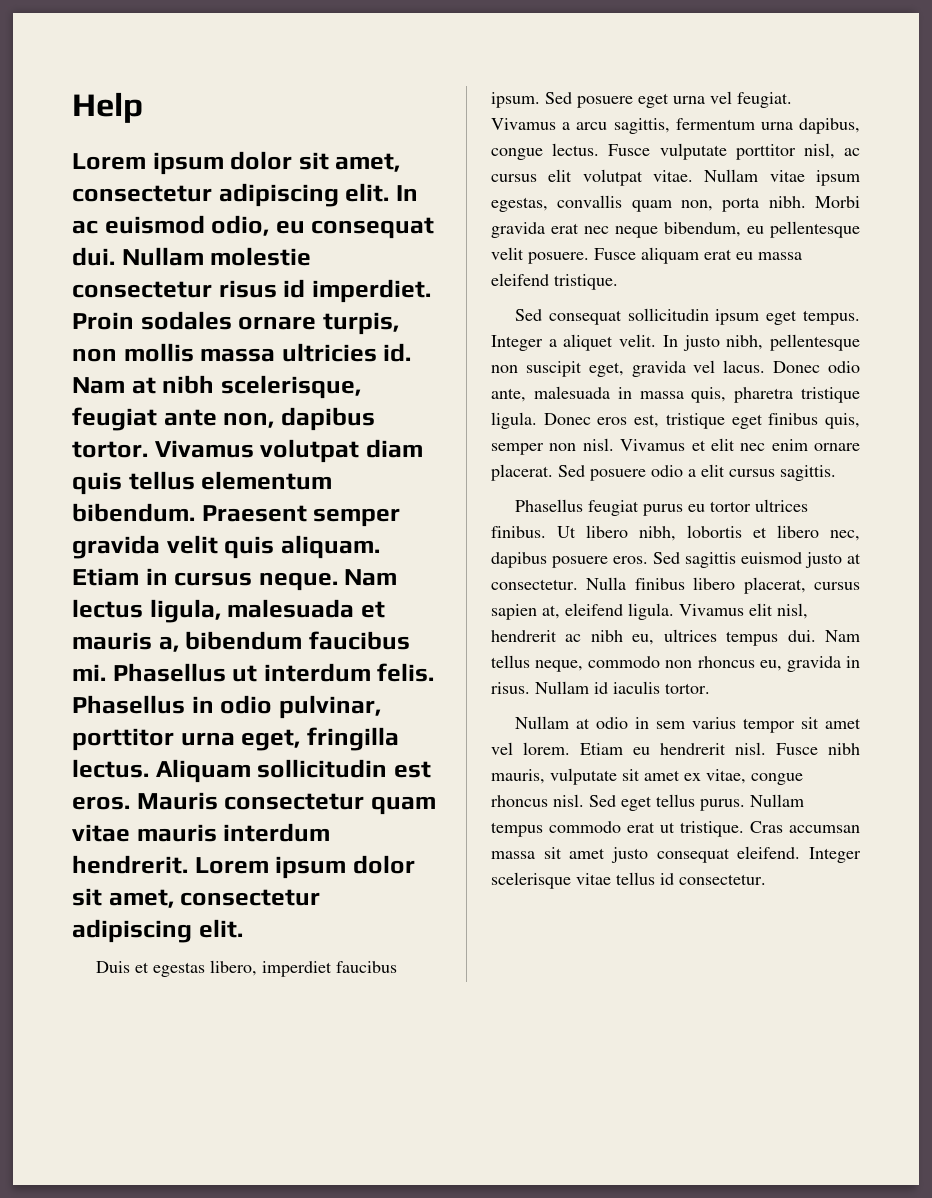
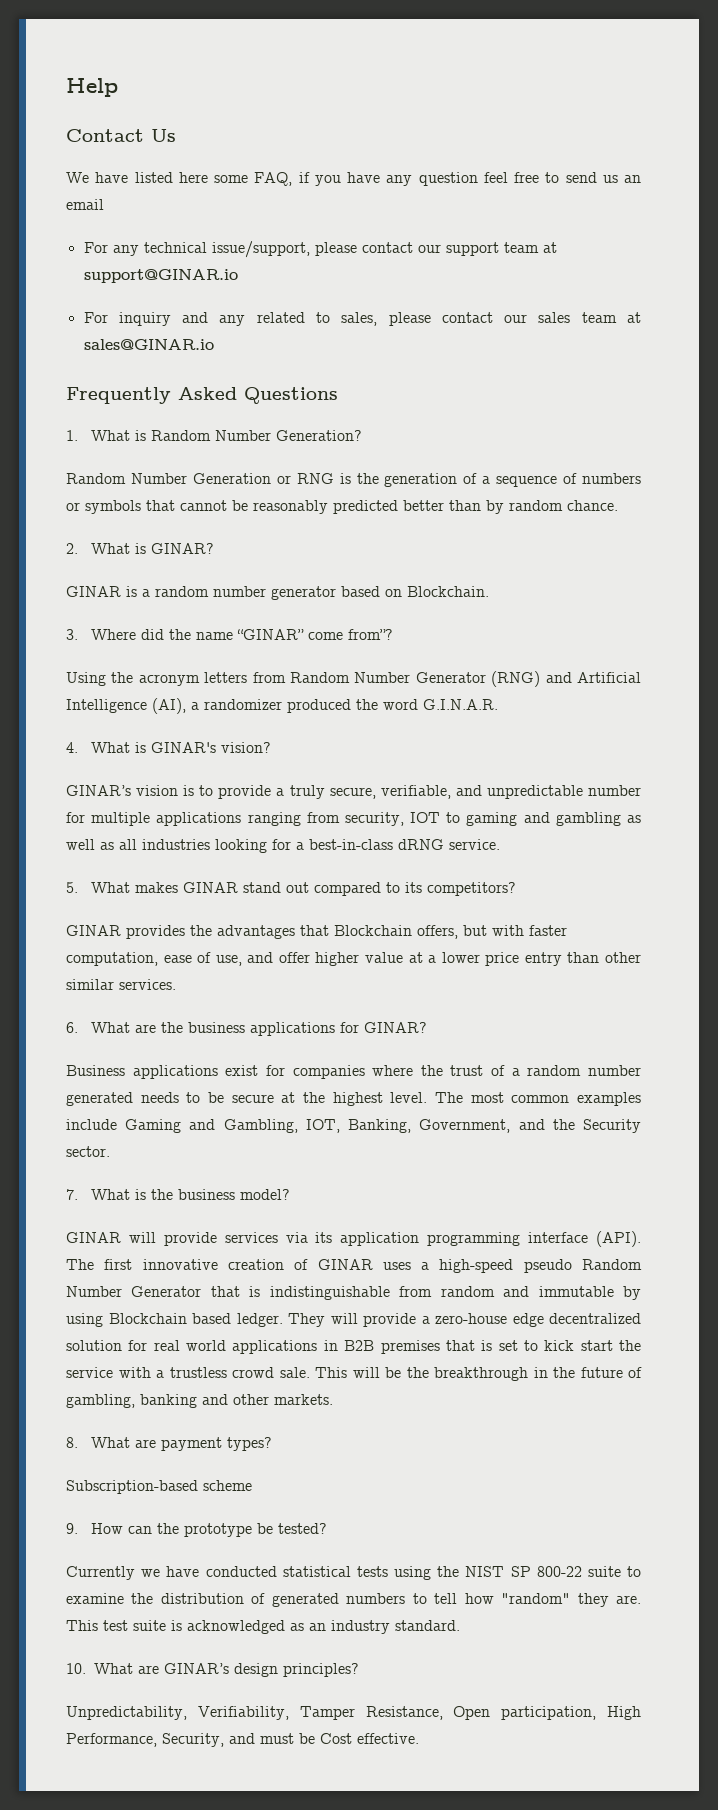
[72,151,401,175] [72,183,418,207] [72,215,435,239] [72,247,312,266] [72,279,431,303] [72,311,399,335] [72,343,412,362] [72,375,361,399] [72,407,375,431] [72,439,423,463] [72,471,333,495] [72,503,401,527] [72,535,380,559] [72,568,398,591] [72,599,385,623] [72,631,410,652] [72,663,435,682] [72,695,381,719] [72,727,399,751] [72,759,431,783] [72,792,436,815] [72,823,331,842] [72,855,415,879] [72,888,321,908] [72,919,243,943] [96,960,398,977] [491,91,792,108] [491,118,860,134] [491,143,860,160] [491,169,860,186] [491,195,860,212] [491,221,860,238] [491,247,802,264] [491,273,618,290] [515,308,860,325] [491,334,860,351] [491,360,860,377] [491,386,860,403] [491,412,860,429] [491,438,860,455] [491,464,836,481] [515,499,809,516] [491,525,860,541] [491,552,861,568] [491,577,860,594] [491,603,808,620] [491,629,860,646] [491,655,860,672] [491,681,710,694] [515,716,861,733] [491,742,860,755] [491,768,803,785] [491,794,804,811] [491,821,860,837] [491,846,861,863] [491,872,766,889] Lorem ipsum dolor sit amet, consectetur adipiscing elit. In ac euismod odio, eu consequat dui. Nullam molestie consectetur risus id imperdiet. Proin sodales ornare turpis, non mollis massa ultricies id. Nam at nibh scelerisque, feugiat ante non, dapibus tortor. Vivamus volutpat diam quis tellus elementum bibendum. Praesent semper gravida velit quis aliquam. Etiam in cursus neque. Nam lectus ligula, malesuada et mauris a, bibendum faucibus mi. Phasellus ut interdum felis. Phasellus in odio pulvinar, porttitor urna eget, fringilla lectus. Aliquam sollicitudin est eros. Mauris consectetur quam vitae mauris interdum hendrerit. Lorem ipsum dolor sit amet, consectetur adipiscing elit. // Duis et egestas libero, imperdiet faucibus ipsum. Sed posuere eget urna vel feugiat. Vivamus a arcu sagittis, fermentum urna dapibus, congue lectus. Fusce vulputate porttitor nisl, ac cursus elit volutpat vitae. Nullam vitae ipsum egestas, convallis quam non, porta nibh. Morbi gravida erat nec neque bibendum, eu pellentesque velit posuere. Fusce aliquam erat eu massa eleifend tristique. // Sed consequat sollicitudin ipsum eget tempus. Integer a aliquet velit. In justo nibh, pellentesque non suscipit eget, gravida vel lacus. Donec odio ante, malesuada in massa quis, pharetra tristique ligula. Donec eros est, tristique eget finibus quis, semper non nisl. Vivamus et elit nec enim ornare placerat. Sed posuere odio a elit cursus sagittis. // Phasellus feugiat purus eu tortor ultrices finibus. Ut libero nibh, lobortis et libero nec, dapibus posuere eros. Sed sagittis euismod justo at consectetur. Nulla finibus libero placerat, cursus sapien at, eleifend ligula. Vivamus elit nisl, hendrerit ac nibh eu, ultrices tempus dui. Nam tellus neque, commodo non rhoncus eu, gravida in risus. Nullam id iaculis tortor. // Nullam at odio in sem varius tempor sit amet vel lorem. Etiam eu hendrerit nisl. Fusce nibh mauris, vulputate sit amet ex vitae, congue rhoncus nisl. Sed eget tellus purus. Nullam tempus commodo erat ut tristique. Cras accumsan massa sit amet justo consequat eleifend. Integer scelerisque vitae tellus id consectetur. -> [66,129,176,142] [66,172,641,186] [66,199,104,210] [83,241,557,258] [83,269,238,283] [83,312,641,326] [83,339,214,350] [66,387,338,404] [66,430,363,441] [66,473,642,487] [66,500,618,514] [66,543,215,554] [66,586,489,600] [66,629,394,640] [66,671,641,687] [66,698,498,714] [66,742,272,753] [66,785,641,799] [66,812,641,826] [66,839,500,853] [66,882,517,896] [66,925,567,939] [66,952,641,966] [66,979,176,990] [66,1022,428,1036] [66,1065,641,1079] [66,1092,642,1106] [66,1119,641,1133] [66,1146,110,1157] [66,1189,291,1200] [66,1231,642,1247] [66,1259,642,1273] [66,1286,642,1300] [66,1313,641,1327] [66,1340,641,1354] [66,1367,642,1381] [66,1394,333,1408] [66,1437,273,1451] [66,1480,252,1494] [66,1523,328,1537] [66,1566,641,1580] [66,1593,641,1607] [66,1620,460,1634] [66,1663,359,1677] [66,1706,641,1720] [66,1733,419,1747] Contact Us // We have listed here some FAQ, if you have any question feel free to send us an email // For any technical issue/support, please contact our support team at support@GINAR.io // For inquiry and any related to sales, please contact our sales team at sales@GINAR.io // Frequently Asked Questions // 1. What is Random Number Generation? // Random Number Generation or RNG is the generation of a sequence of numbers or symbols that cannot be reasonably predicted better than by random chance. // 2. What is GINAR? // GINAR is a random number generator based on Blockchain. // 3. Where did the name “GINAR” come from”? // Using the acronym letters from Random Number Generator (RNG) and Artificial Intelligence (AI), a randomizer produced the word G.I.N.A.R. // 4. What is GINAR's vision? // GINAR’s vision is to provide a truly secure, verifiable, and unpredictable number for multiple applications ranging from security, IOT to gaming and gambling as well as all industries looking for a best-in-class dRNG service. // 5. What makes GINAR stand out compared to its competitors? // GINAR provides the advantages that Blockchain offers, but with faster computation, ease of use, and offer higher value at a lower price entry than other similar services. // 6. What are the business applications for GINAR? // Business applications exist for companies where the trust of a random number generated needs to be secure at the highest level. The most common examples include Gaming and Gambling, IOT, Banking, Government, and the Security sector. // 7. What is the business model? // GINAR will provide services via its application programming interface (API). The first innovative creation of GINAR uses a high-speed pseudo Random Number Generator that is indistinguishable from random and immutable by using Blockchain based ledger. They will provide a zero-house edge decentralized solution for real world applications in B2B premises that is set to kick start the service with a trustless crowd sale. This will be the breakthrough in the future of gambling, banking and other markets. // 8. What are payment types? // Subscription-based scheme // 9. How can the prototype be tested? // Currently we have conducted statistical tests using the NIST SP 800-22 suite to examine the distribution of generated numbers to tell how "random" they are. This test suite is acknowledged as an industry standard. // 10. What are GINAR’s design principles? // Unpredictability, Verifiability, Tamper Resistance, Open participation, High Performance, Security, and must be Cost effective.

